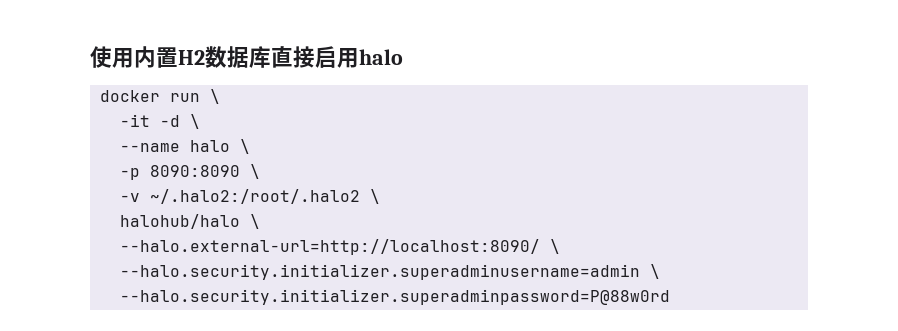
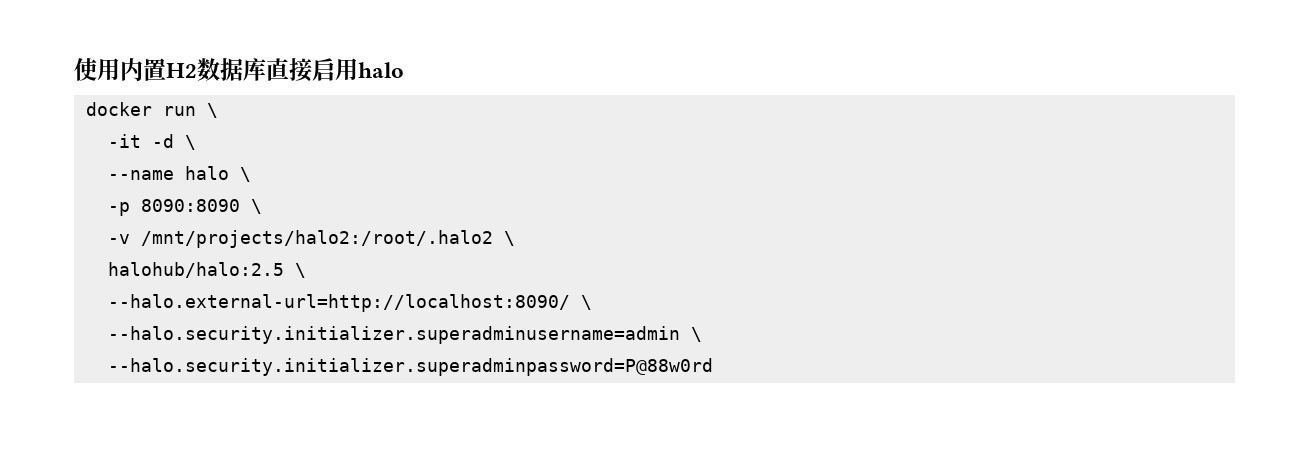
[150,189,381,204] [120,214,241,229] ~/.halo2:/root/.halo2 \ // halohub/halo -> [141,230,515,248] [108,262,284,278] /mnt/projects/halo2:/root/.halo2 \ // halohub/halo:2.5

